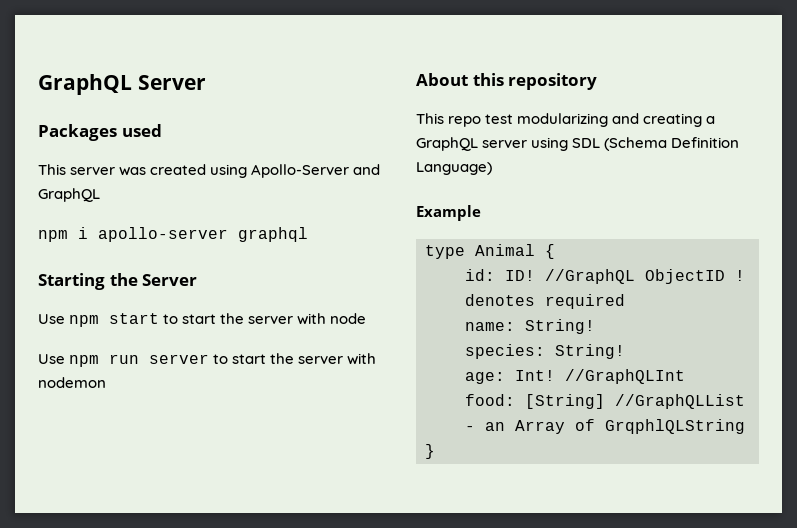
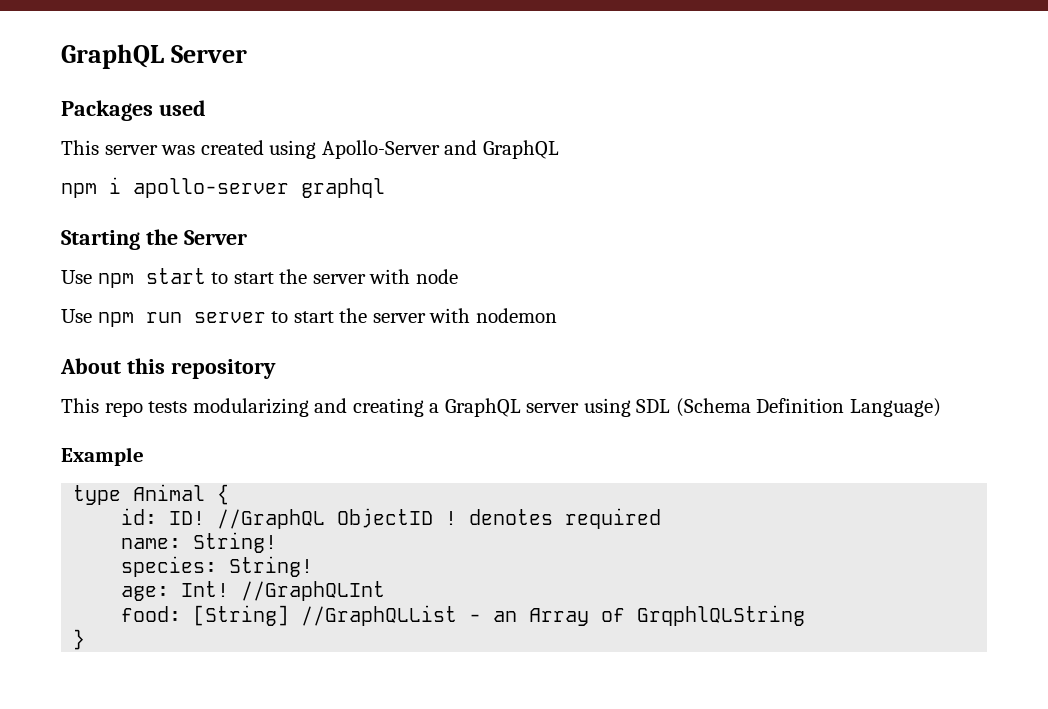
[485,114,514,124] test -> [148,401,188,413] tests

